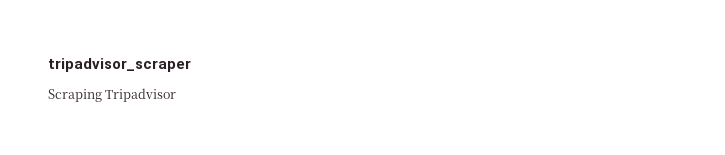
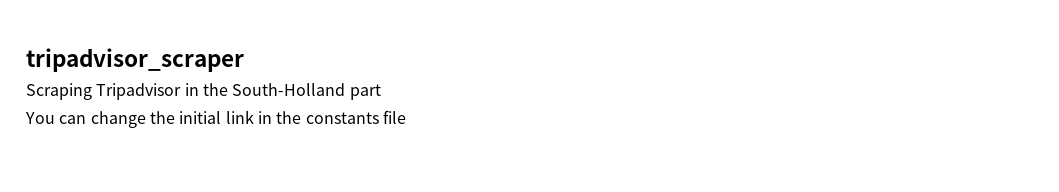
(177, 95) none -> [184,83,381,100] [25,110,406,128] in the South-Holland part // You can change the initial link in the constants file

